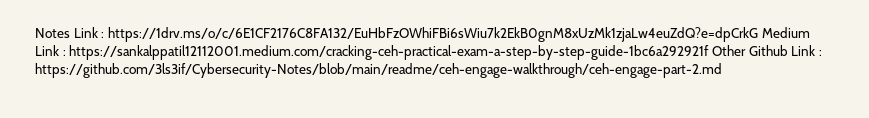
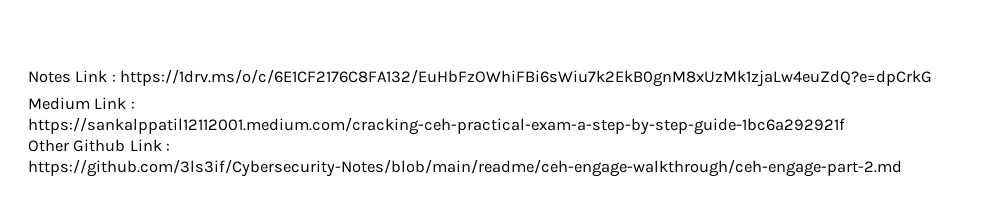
(758, 34) none -> (933, 78) //
(710, 52) none -> (845, 126) //

